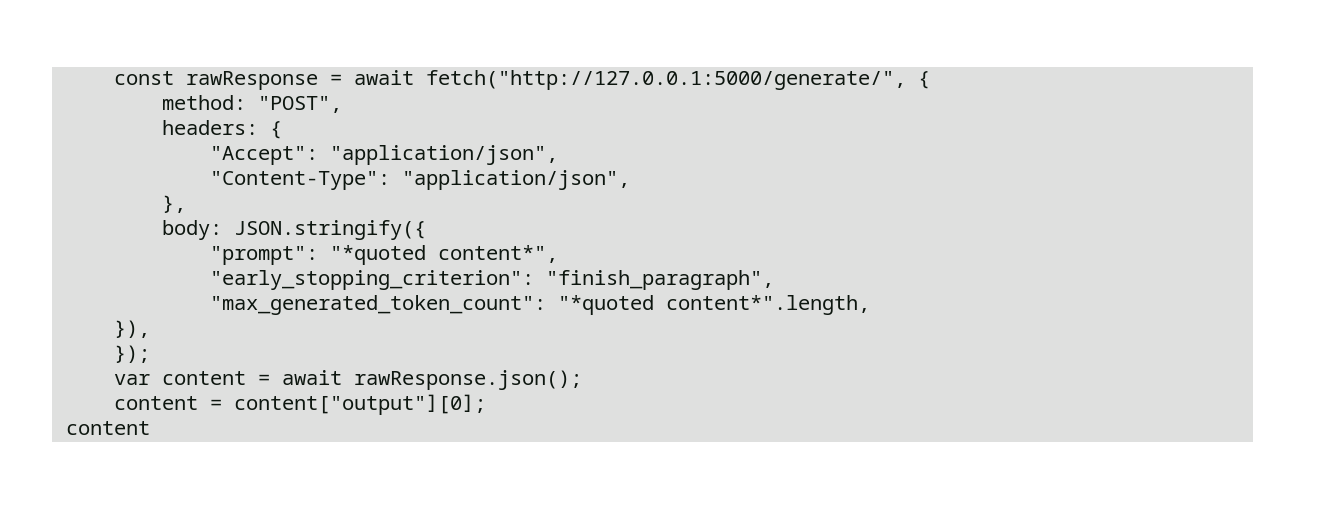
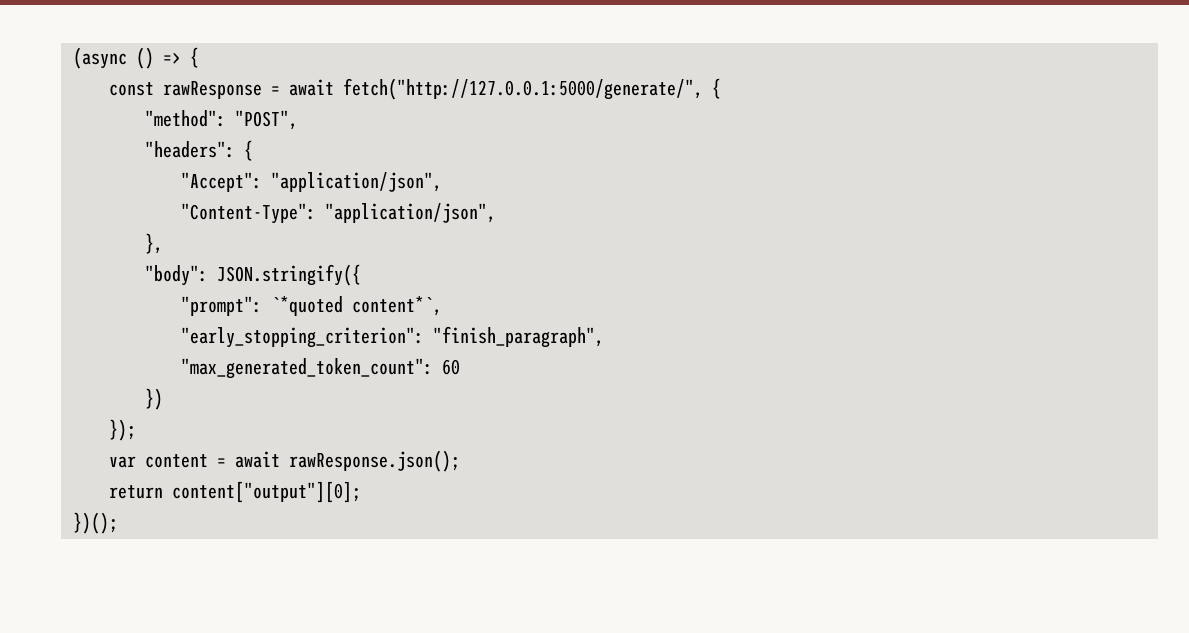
(113, 78) none -> [72,47,199,69] (async () => { //
[161,95,246,110] method: -> [144,110,226,127] "method":
[161,120,258,135] headers: -> [144,141,235,158] "headers":
[161,220,222,240] body: -> [144,265,208,286] "body":
[329,245,558,265] "*quoted content*", -> [270,296,442,316] `*quoted content*`,
[557,295,870,315] [113,320,150,338] "*quoted content*".length, // }), -> [441,359,460,375] [144,388,163,410] 60 // })
[113,396,222,410] content = -> [108,485,163,499] return
[65,421,150,435] content -> [72,512,118,534] })();

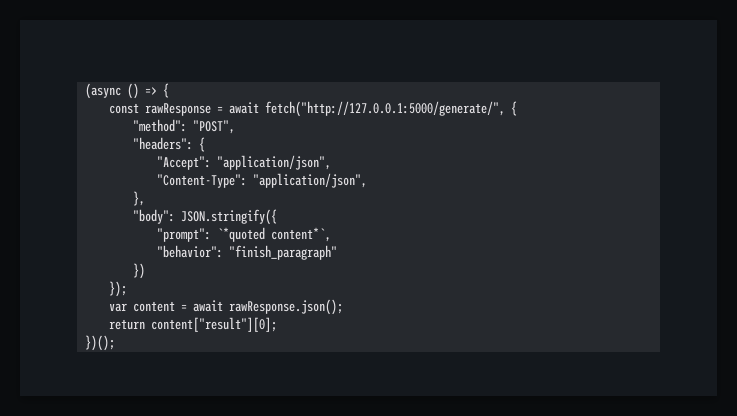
[180,326,604,348] [180,358,460,379] "early_stopping_criterion": "finish_paragraph", // "max_generated_token_count": 60 -> [157,245,338,260] "behavior": "finish_paragraph"
[171,481,361,503] content["output"][0]; -> [151,317,278,332] content["result"][0];

